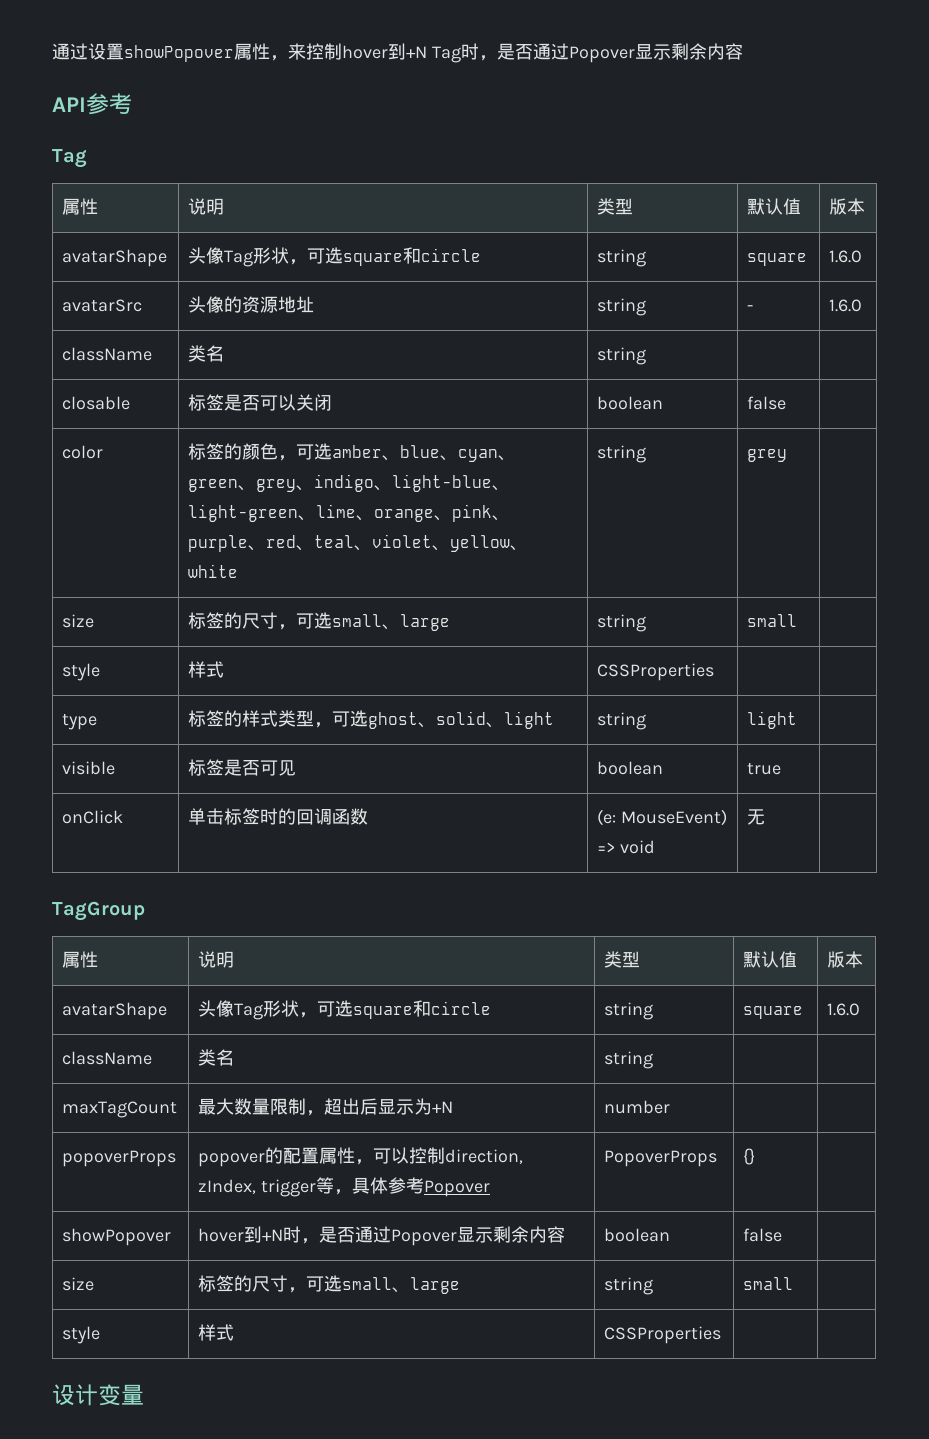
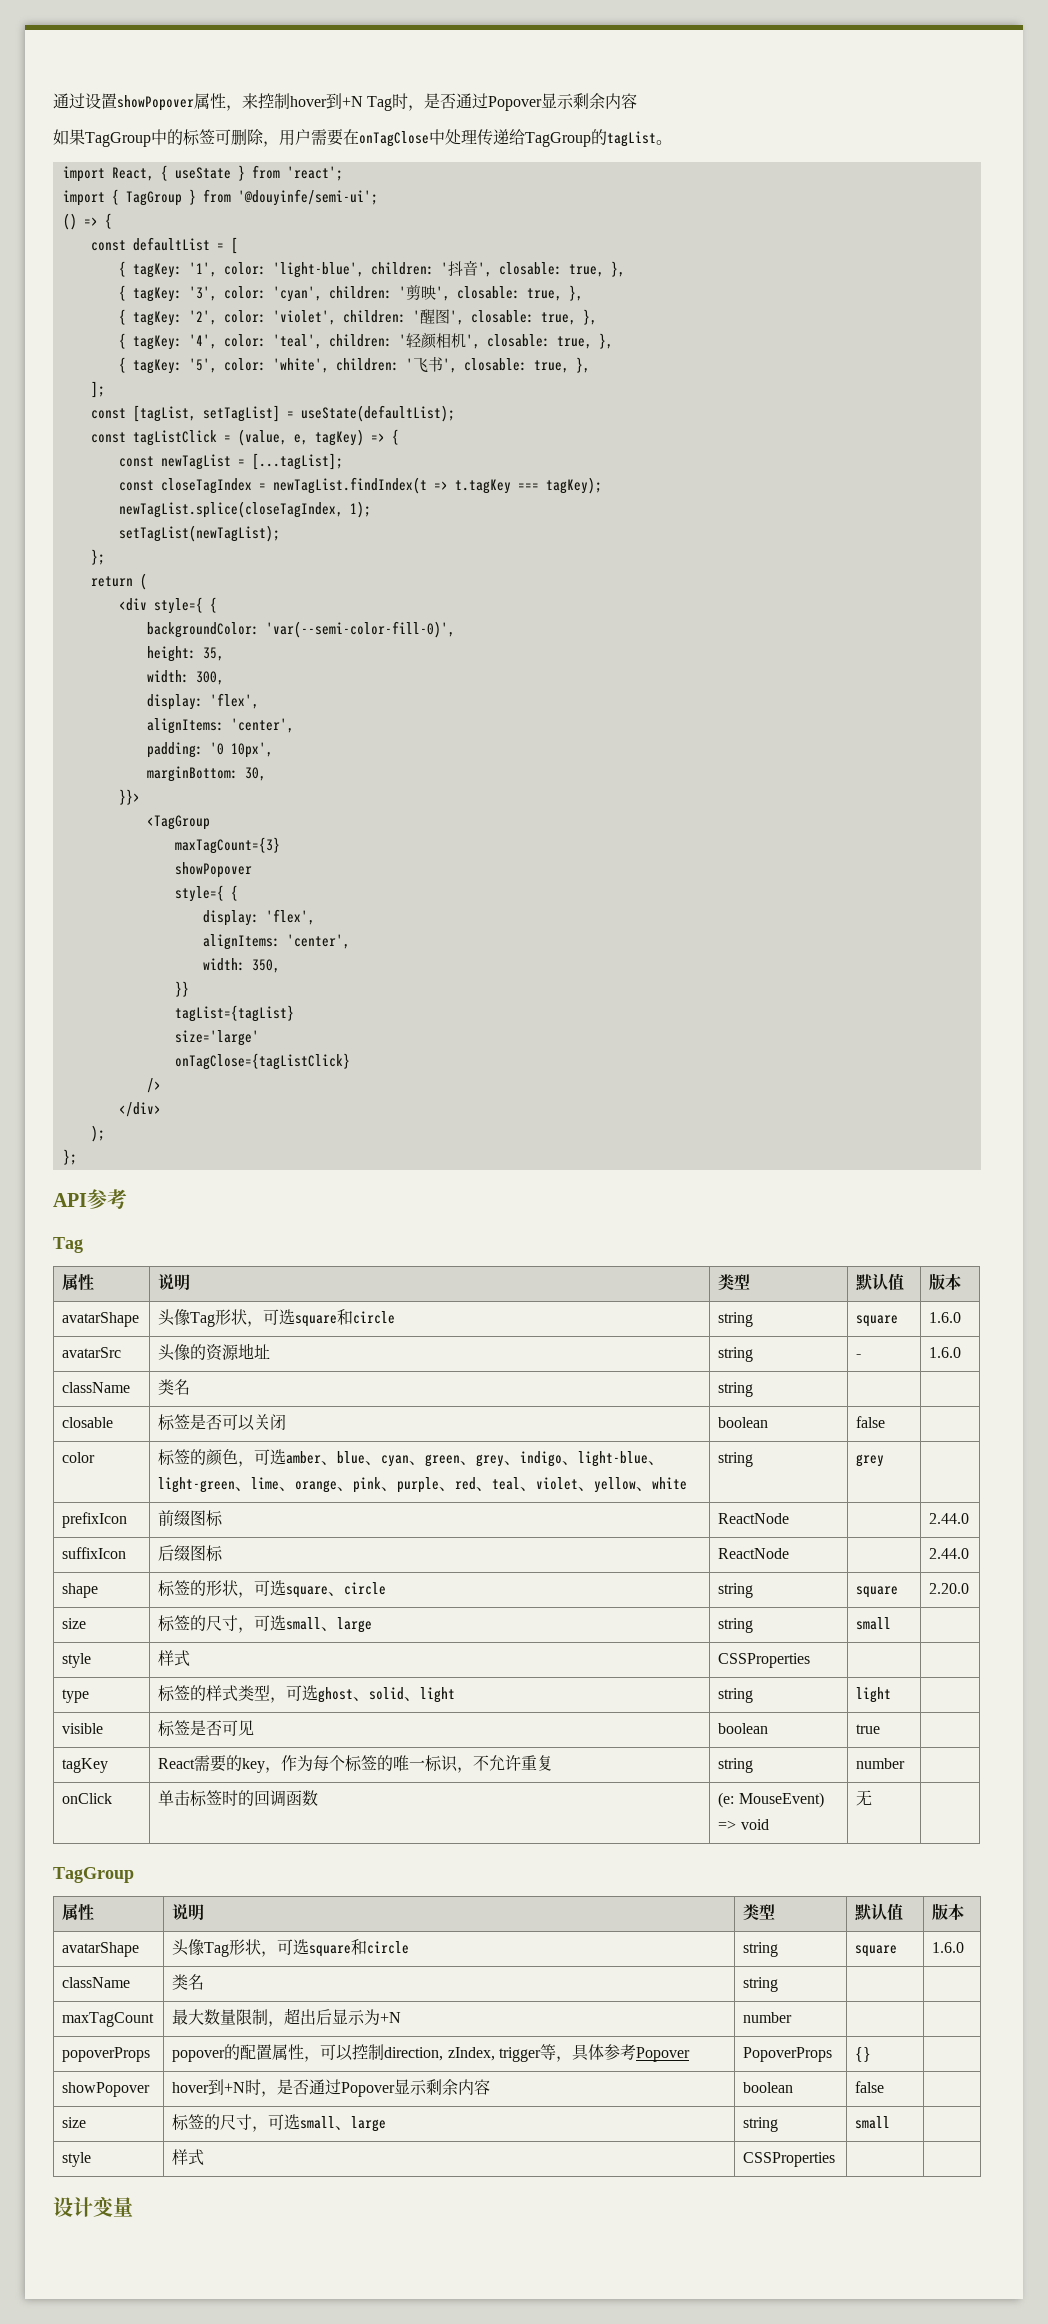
(743, 51) none -> [53,129,672,147] [62,165,343,182] [62,189,378,206] [62,213,112,230] [90,237,238,254] [118,260,625,278] [118,285,583,302] [118,309,597,326] [118,332,613,350] [118,356,590,374] [90,381,105,398] [90,405,455,422] [90,429,399,446] [118,453,343,470] [118,477,602,494] [118,501,371,518] [118,525,280,542] [90,549,105,565] [90,573,147,590] [118,597,217,614] [146,621,455,638] [146,646,224,662] [146,670,224,685] [146,693,259,710] [146,718,294,734] [146,742,273,758] [146,766,266,782] [118,789,140,805] [146,815,210,830] [174,837,280,854] [174,862,252,878] [174,885,238,902] [202,909,315,926] [202,934,350,950] [202,958,280,973] [174,981,189,997] [174,1005,294,1022] [174,1030,259,1046] [174,1053,350,1070] [146,1078,161,1093] [118,1102,161,1117] [90,1125,105,1142] [62,1149,77,1165] // 如果TagGroup中的标签可删除，用户需要在onTagClose中处理传递给TagGroup的tagList。 // import React, { useState } from 'react'; // import { TagGroup } from '@douyinfe/semi-ui'; // () => { // const defaultList = [ // { tagKey: '1', color: 'light-blue', children: '抖音', closable: true, }, // { tagKey: '3', color: 'cyan', children: '剪映', closable: true, }, // { tagKey: '2', color: 'violet', children: '醒图', closable: true, }, // { tagKey: '4', color: 'teal', children: '轻颜相机', closable: true, }, // { tagKey: '5', color: 'white', children: '飞书', closable: true, }, // ]; // const [tagList, setTagList] = useState(defaultList); // const tagListClick = (value, e, tagKey) => { // const newTagList = [...tagList]; // const closeTagIndex = newTagList.findIndex(t => t.tagKey === tagKey); // newTagList.splice(closeTagIndex, 1); // setTagList(newTagList); // }; // return ( // <div style={ { // backgroundColor: 'var(--semi-color-fill-0)', // height: 35, // width: 300, // display: 'flex', // alignItems: 'center', // padding: '0 10px', // marginBottom: 30, // }}> // <TagGroup // maxTagCount={3} // showPopover // style={ { // display: 'flex', // alignItems: 'center', // width: 350, // }} // tagList={tagList} // size='large' // onTagClose={tagListClick} // /> // </div> // ); // };
(788, 455) none -> [62,1512,128,1528] [158,1510,224,1527] [718,1513,790,1524] [929,1513,970,1524] [62,1547,127,1559] [158,1545,224,1562] [718,1548,790,1559] [929,1548,970,1559] [62,1583,99,1598] [158,1580,387,1598] [718,1583,754,1598] [856,1586,899,1598] [929,1583,970,1594] // prefixIcon | 前缀图标 | ReactNode | | 2.44.0 // suffixIcon | 后缀图标 | ReactNode | | 2.44.0 // shape | 标签的形状，可选square、circle | string | square | 2.20.0
(782, 769) none -> [62,1758,109,1773] [158,1755,554,1773] [718,1758,754,1773] [856,1758,906,1769] // tagKey | React需要的key，作为每个标签的唯一标识，不允许重复 | string | number |

